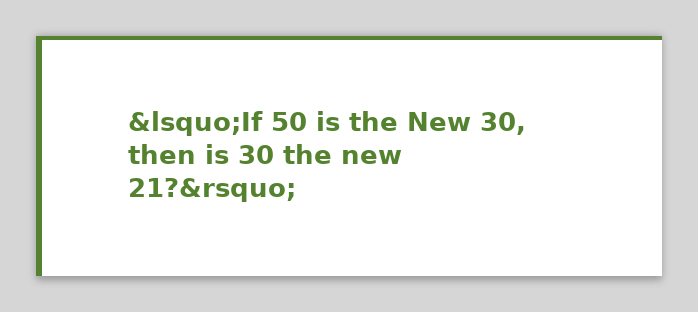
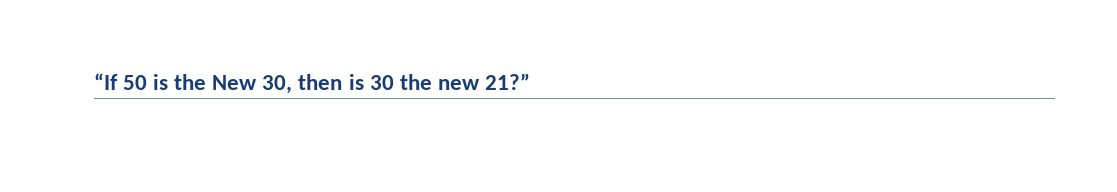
[128,111,263,136] &lsquo;If -> [94,73,118,90] “If
[128,178,296,202] 21?&rsquo; -> [484,73,530,90] 21?”

